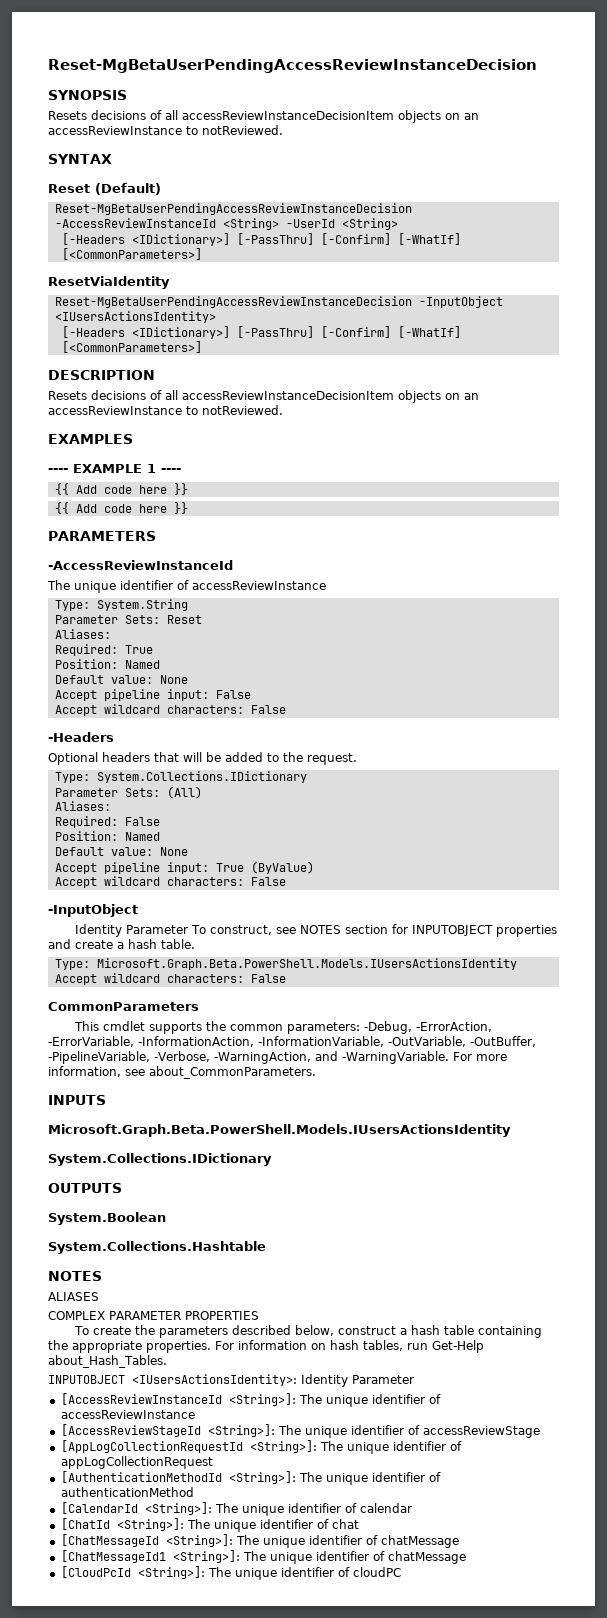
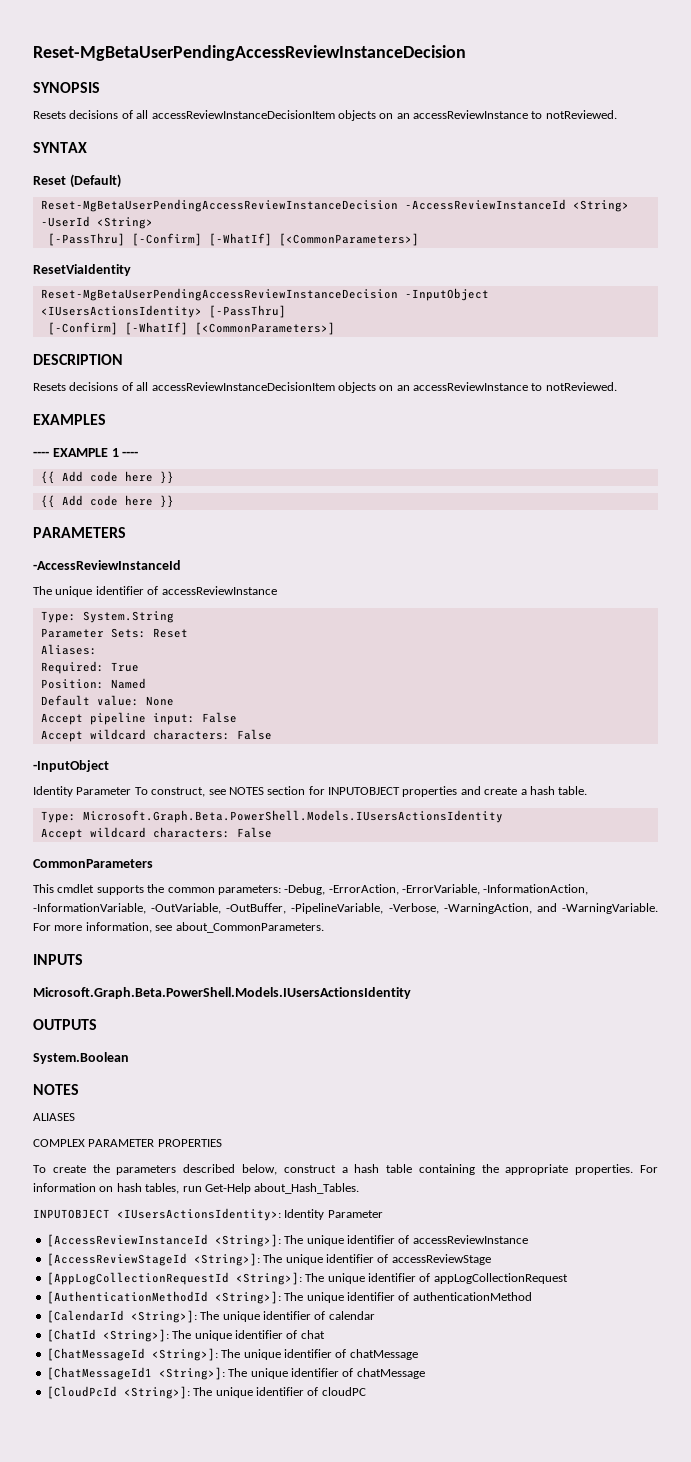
[61,233,230,246] [-Headers <IDictionary>] -> (153, 223) none
[61,326,314,339] // [-Headers <IDictionary>] [-PassThru] -> [208,305,286,318] [-PassThru] //
[48,732,114,742] [48,752,357,765] [54,771,307,783] [54,786,202,799] [54,801,111,811] [54,816,160,828] [54,831,160,841] [54,847,188,856] [54,861,314,874] [54,876,286,888] // -Headers // Optional headers that will be added to the request. // Type: System.Collections.IDictionary // Parameter Sets: (All) // Aliases: // Required: False // Position: Named // Default value: None // Accept pipeline input: True (ByValue) // Accept wildcard characters: False -> (272, 734) none
[48,1153,272,1166] // System.Collections.IDictionary -> (411, 993) none
[48,1241,266,1254] // System.Collections.Hashtable -> (129, 1058) none

